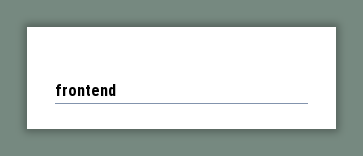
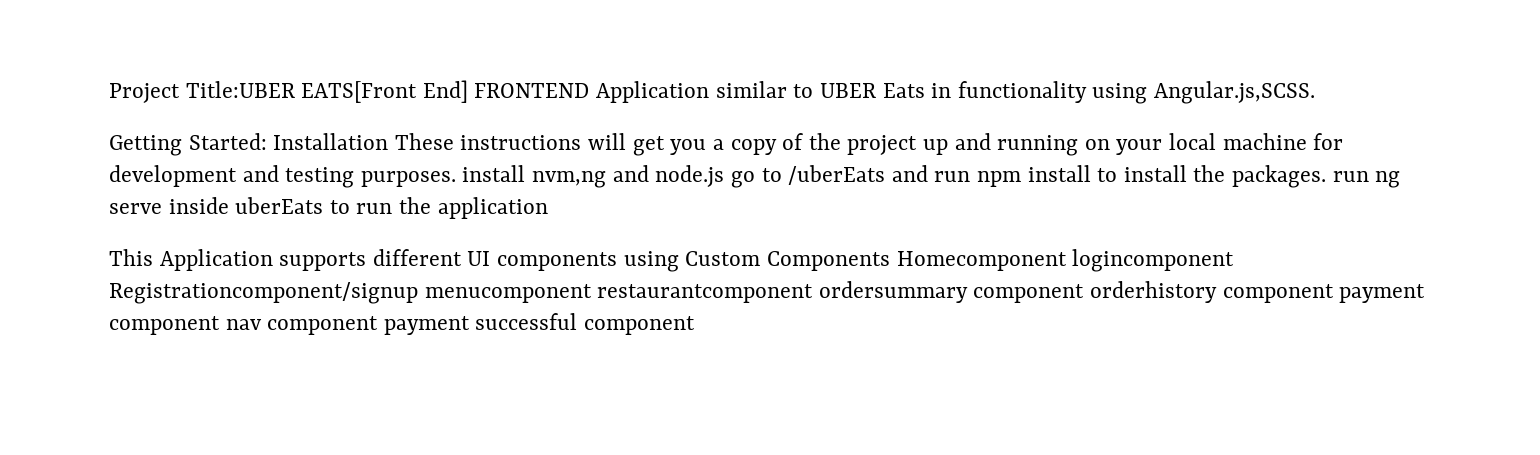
[55,84,116,96] frontend -> [109,80,1315,104] [109,133,1344,156] [109,165,1401,188] [109,197,548,219] [109,249,1235,272] [109,281,1426,304] [109,313,696,335] Project Title:UBER EATS[Front End] FRONTEND Application similar to UBER Eats in functionality using Angular.js,SCSS. // Getting Started: Installation These instructions will get you a copy of the project up and running on your local machine for development and testing purposes. install nvm,ng and node.js go to /uberEats and run npm install to install the packages. run ng serve inside uberEats to run the application // This Application supports different UI components using Custom Components Homecomponent logincomponent Registrationcomponent/signup menucomponent restaurantcomponent ordersummary component orderhistory component payment component nav component payment successful component

